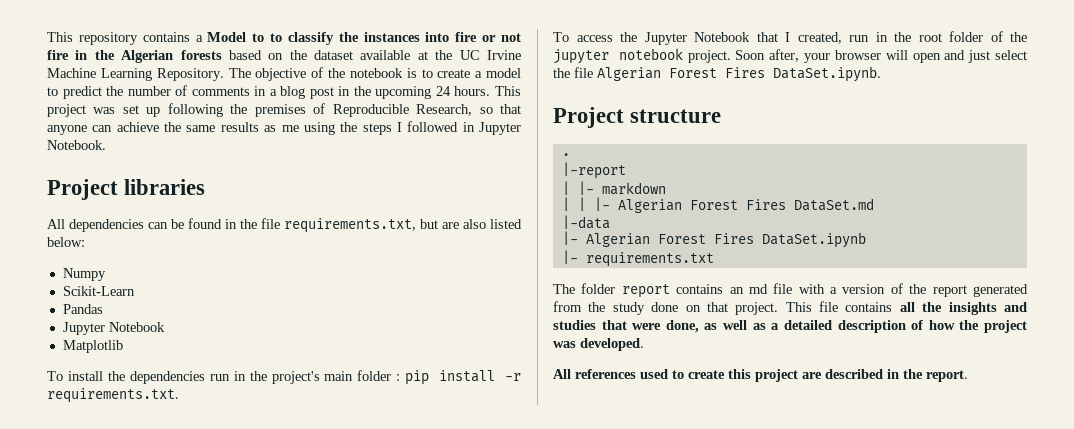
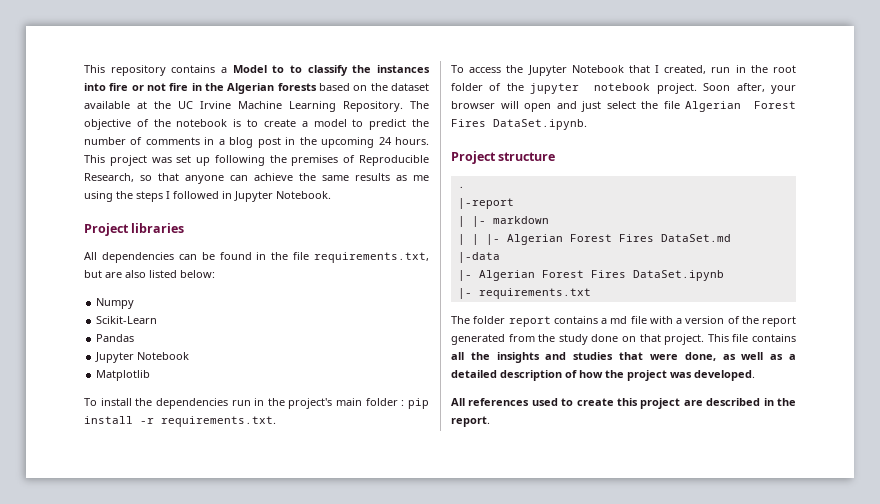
[729,287,744,294] an -> [601,318,607,324] a

